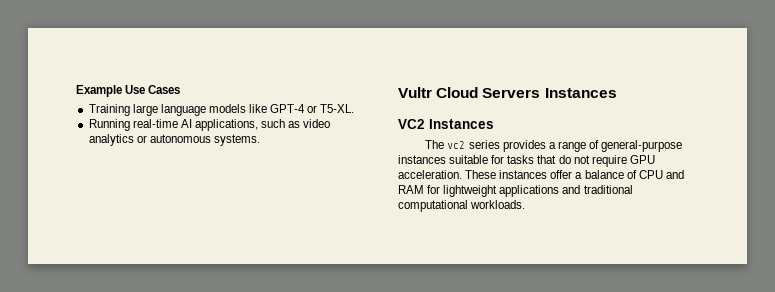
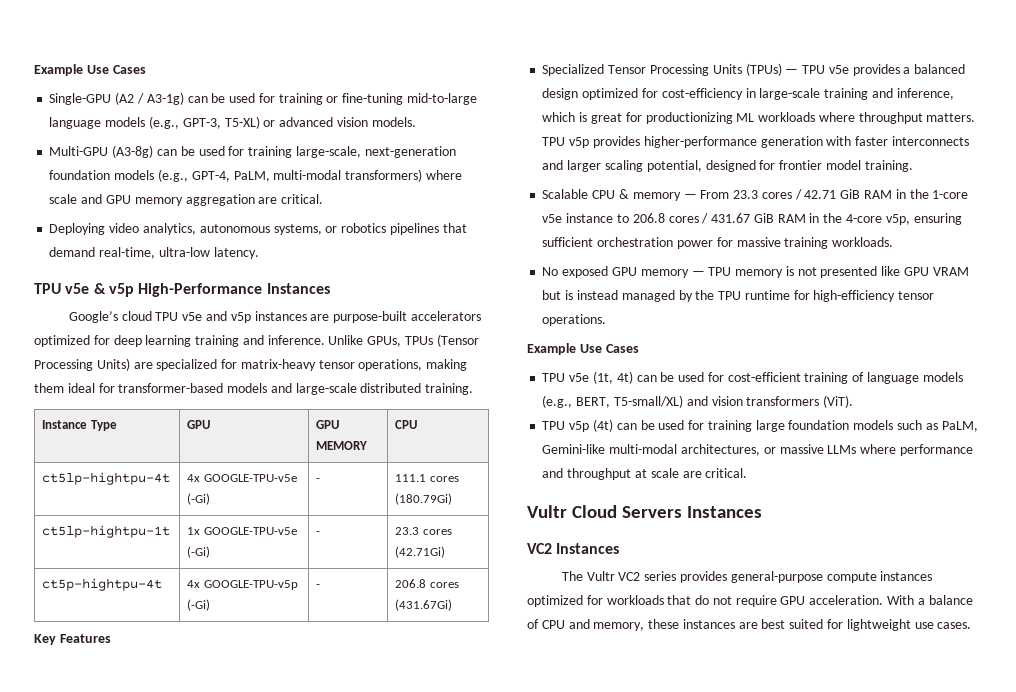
[76,85,181,97] [88,104,355,116] [88,119,331,131] [88,134,260,146] Example Use Cases // Training large language models like GPT-4 or T5-XL. // Running real-time AI applications, such as video analytics or autonomous systems. -> [34,64,146,76] [49,92,477,105] [49,116,416,129] [49,145,456,158] [49,169,462,182] [49,194,324,206] [49,223,467,235] [49,247,259,259] [34,283,330,297] [68,311,481,323] [34,334,479,347] [34,358,468,371] [34,383,474,395] [42,420,117,431] [187,420,211,429] [316,420,340,429] [316,441,368,450] [395,420,418,429] [42,472,171,485] [187,474,297,482] [187,493,211,505] [316,478,321,482] [395,474,459,482] [395,493,453,505] [42,525,171,538] [187,527,297,535] [187,546,211,558] [316,531,321,535] [395,527,452,535] [395,546,446,558] [42,578,163,591] [187,580,298,590] [187,599,211,611] [316,584,321,588] [395,579,459,588] [395,599,453,611] [34,634,111,645] [542,63,966,76] [542,88,954,100] [542,112,976,124] [542,136,969,148] [542,160,913,172] [542,189,969,201] [542,213,962,225] [542,237,894,249] [542,266,969,278] [542,290,935,302] [542,314,607,326] [527,343,639,355] [542,371,963,384] [542,395,854,408] [542,419,978,432] [542,444,973,456] [542,468,748,480] Example Use Cases // Single-GPU (A2 / A3-1g) can be used for training or fine-tuning mid-to-large language models (e.g., GPT-3, T5-XL) or advanced vision models. // Multi-GPU (A3-8g) can be used for training large-scale, next-generation foundation models (e.g., GPT-4, PaLM, multi-modal transformers) where scale and GPU memory aggregation are critical. // Deploying video analytics, autonomous systems, or robotics pipelines that demand real-time, ultra-low latency. // TPU v5e & v5p High-Performance Instances // Google’s cloud TPU v5e and v5p instances are purpose-built accelerators optimized for deep learning training and inference. Unlike GPUs, TPUs (Tensor Processing Units) are specialized for matrix-heavy tensor operations, making them ideal for transformer-based models and large-scale distributed training. // Instance Type | GPU | GPU MEMORY | CPU // ct5lp-hightpu-4t | 4x GOOGLE-TPU-v5e (-Gi) | - | 111.1 cores (180.79Gi) // ct5lp-hightpu-1t | 1x GOOGLE-TPU-v5e (-Gi) | - | 23.3 cores (42.71Gi) // ct5p-hightpu-4t | 4x GOOGLE-TPU-v5p (-Gi) | - | 206.8 cores (431.67Gi) // Key Features // Specialized Tensor Processing Units (TPUs) — TPU v5e provides a balanced design optimized for cost-efficiency in large-scale training and inference, which is great for productionizing ML workloads where throughput matters. TPU v5p provides higher-performance generation with faster interconnects and larger scaling potential, designed for frontier model training. // Scalable CPU & memory — From 23.3 cores / 42.71 GiB RAM in the 1-core v5e instance to 206.8 cores / 431.67 GiB RAM in the 4-core v5p, ensuring sufficient orchestration power for massive training workloads. // No exposed GPU memory — TPU memory is not presented like GPU VRAM but is instead managed by the TPU runtime for high-efficiency tensor operations. // Example Use Cases // TPU v5e (1t, 4t) can be used for cost-efficient training of language models (e.g., BERT, T5-small/XL) and vision transformers (ViT). // TPU v5p (4t) can be used for training large foundation models such as PaLM, Gemini-like multi-modal architectures, or massive LLMs where performance and throughput at scale are critical.
[447,140,683,152] [398,155,535,164] vc2 series provides a range of general-purpose instances suitable for tasks -> [586,571,933,583] [527,595,664,607] Vultr VC2 series provides general-purpose compute instances optimized for workloads
[465,170,573,179] These instances offer -> [887,595,915,605] With
[398,185,633,197] [398,200,526,212] RAM for lightweight applications and traditional computational workloads. -> [593,619,972,631] memory, these instances are best suited for lightweight use cases.

